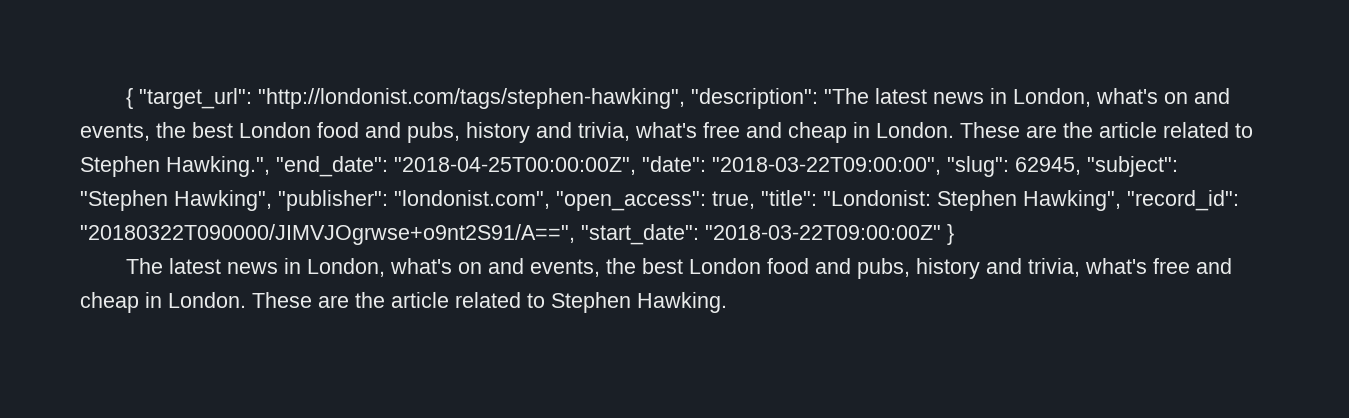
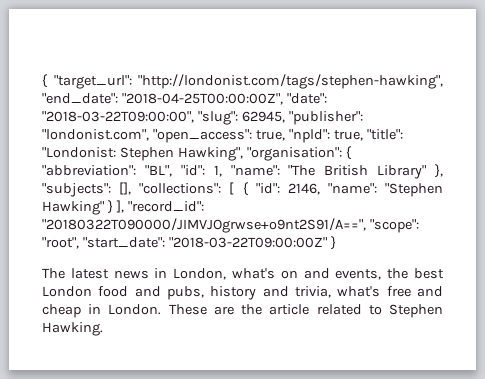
[690,88,1230,109] [80,122,1253,143] [80,156,270,177] "description": "The latest news in London, what's on and events, the best London food and pubs, history and trivia, what's free and cheap in London. These are the article related to Stephen Hawking.", -> (443, 81) none
[1087,156,1178,177] [80,190,272,211] "subject": "Stephen Hawking", -> (285, 117) none
(755, 200) none -> [288,129,363,143] "npld": true,
[1127,190,1239,211] [80,224,575,245] "record_id": "20180322T090000/JIMVJOgrwse+o9nt2S91/A==", -> [246,146,351,161] [42,164,443,179] [42,182,443,197] [42,200,204,215] [42,218,419,233] [42,237,79,249] "organisation": { "abbreviation": "BL", "id": 1, "name": "The British Library" }, "subjects": [], "collections": [ { "id": 2146, "name": "Stephen Hawking" } ], "record_id": "20180322T090000/JIMVJOgrwse+o9nt2S91/A==", "scope": "root",

